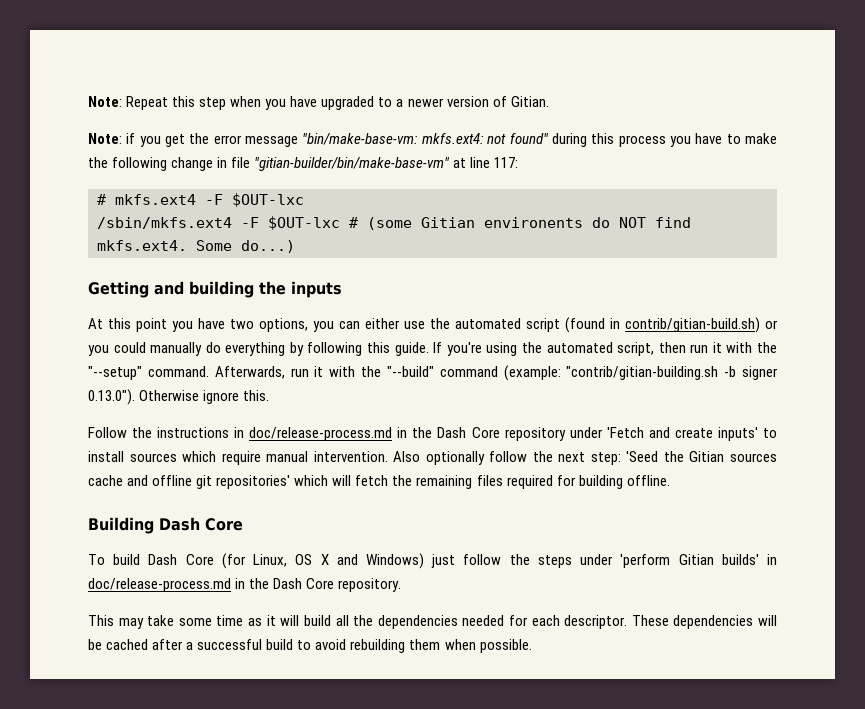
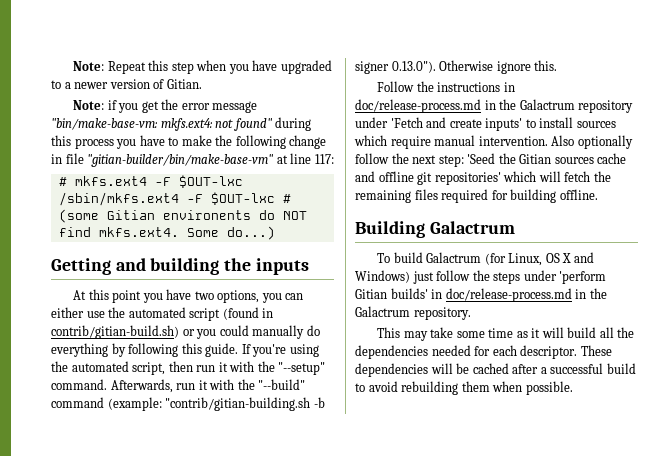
[437,427,500,438] Dash Core -> [519,99,575,110] Galactrum
[159,517,243,531] Dash Core -> [429,221,515,234] Galactrum
[148,554,214,565] Dash Core -> [426,252,482,263] Galactrum
[273,578,335,589] Dash Core -> [355,306,410,317] Galactrum

